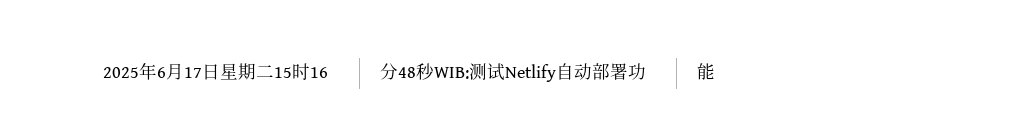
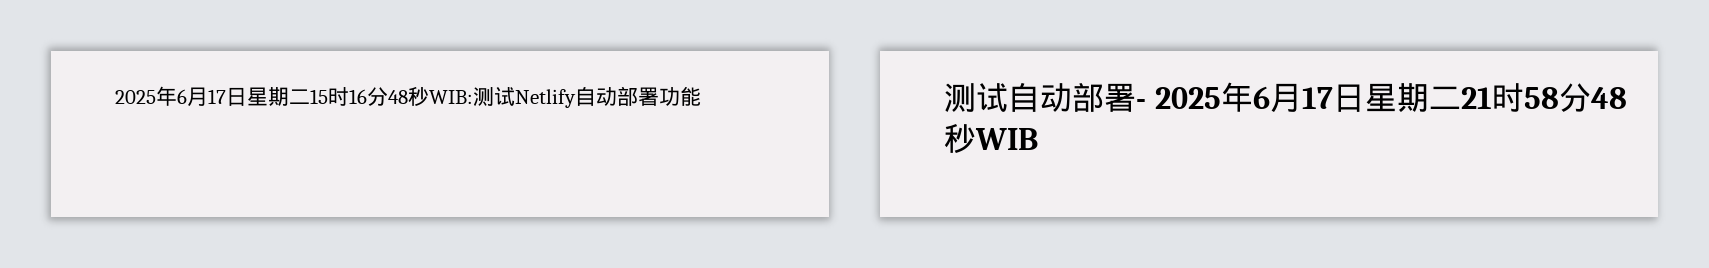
(715, 71) none -> [944,82,1627,112] [944,124,1038,153] // 测试自动部署- 2025年6月17日星期二21时58分48秒WIB

